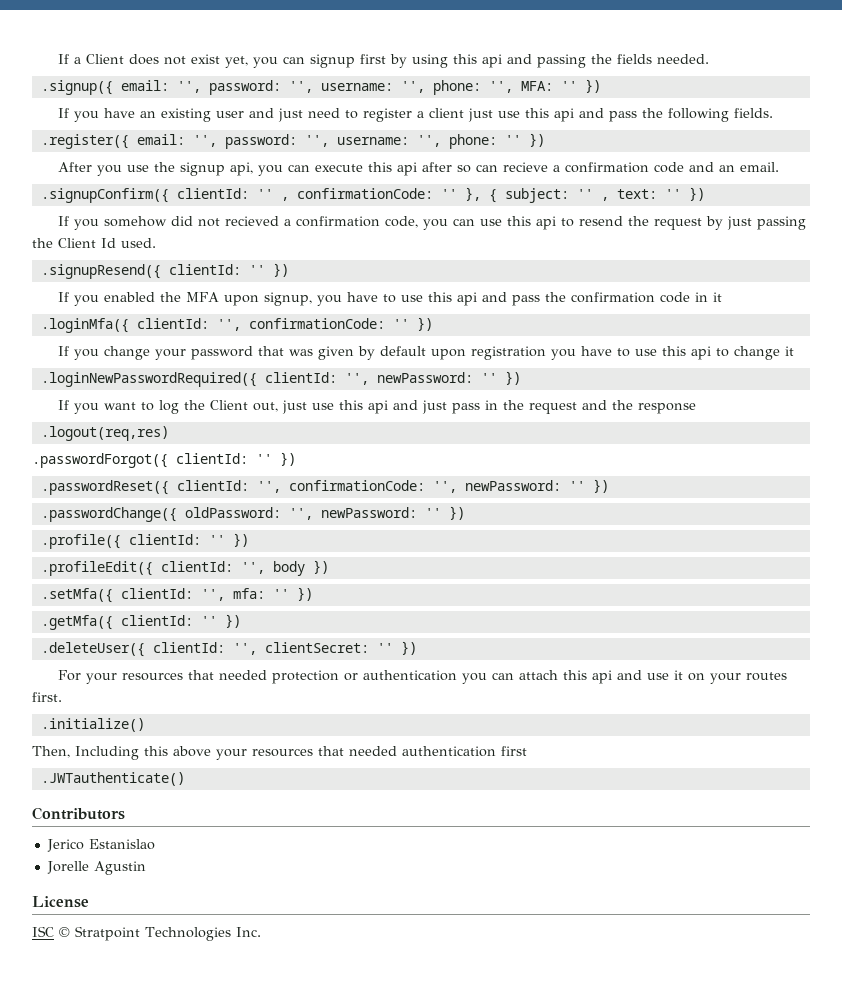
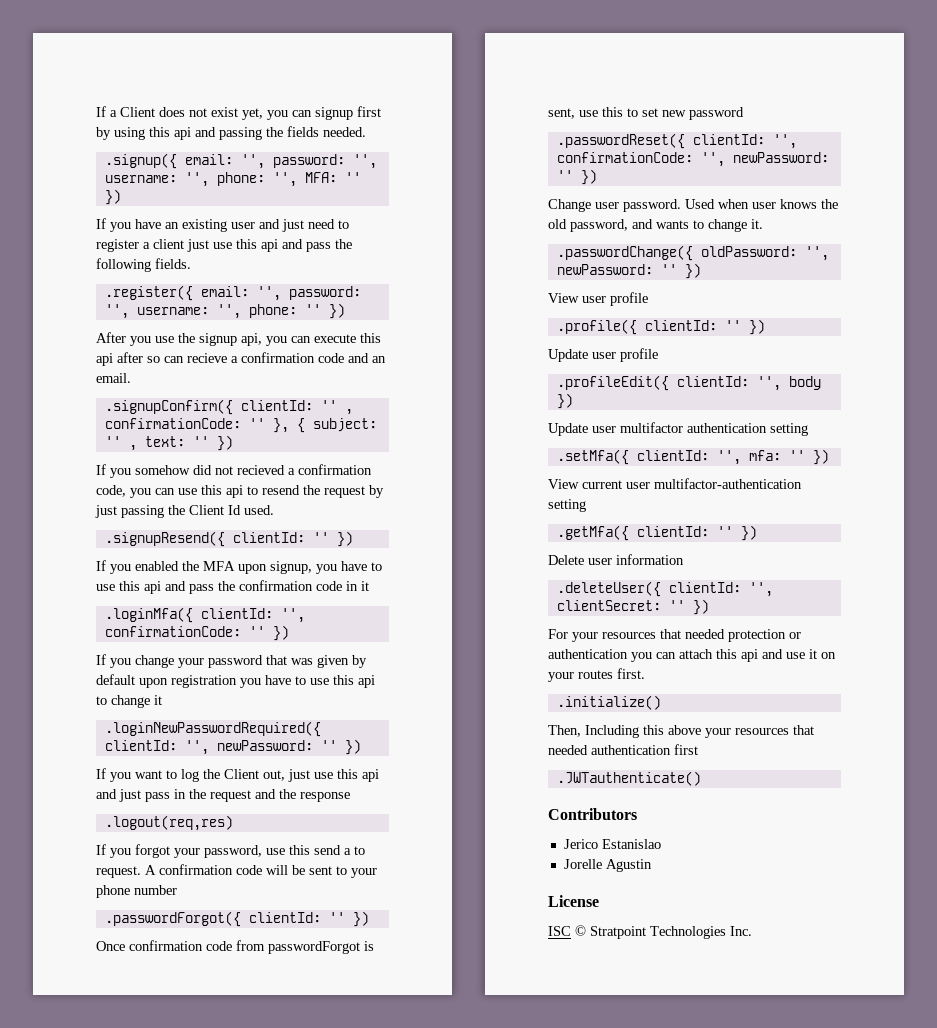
[32,452,296,468] .passwordForgot({ clientId: '' }) -> [96,844,365,858] [96,864,377,878] [96,885,177,898] [104,911,369,927] [96,940,374,954] [548,107,744,120] If you forgot your password, use this send a to request. A confirmation code will be sent to your phone number // .passwordForgot({ clientId: '' }) // Once confirmation code from passwordForgot is sent, use this to set new password
(609, 486) none -> [548,199,838,212] [548,219,763,232] // Change user password. Used when user knows the old password, and wants to change it.
(465, 513) none -> [548,292,648,306] // View user profile
(249, 540) none -> [548,348,658,362] // Update user profile
(329, 567) none -> [548,422,808,436] // Update user multifactor authentication setting
(313, 594) none -> [548,478,802,489] [548,499,586,512] // View current user multifactor-authentication setting
(241, 621) none -> [548,554,684,565] // Delete user information

